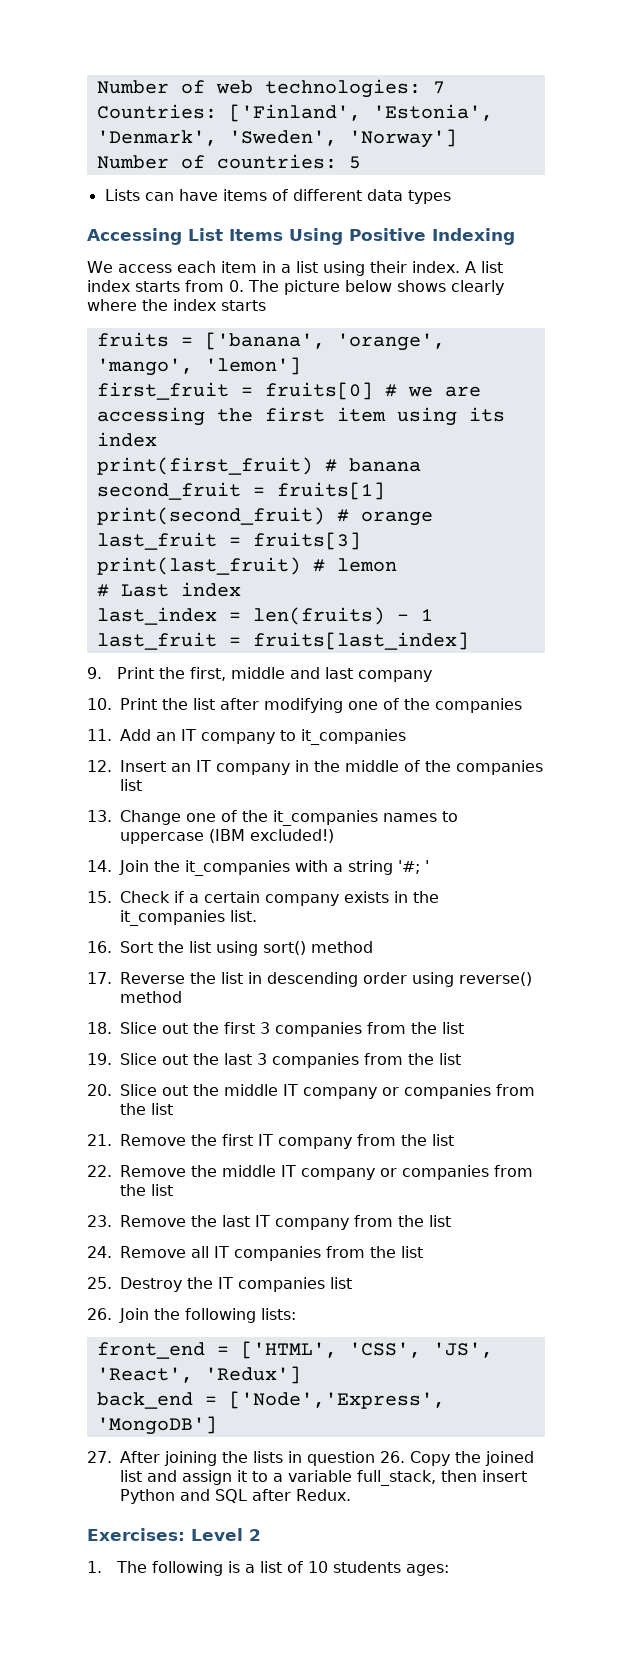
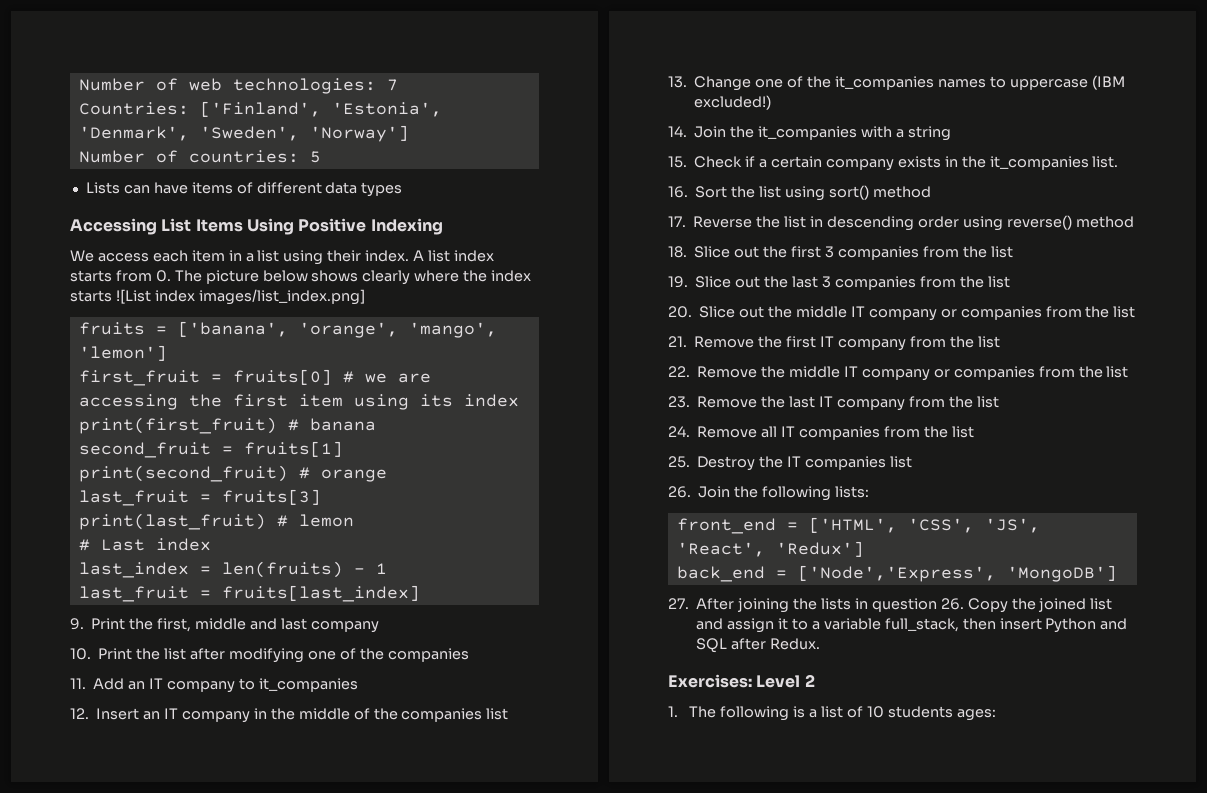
(266, 305) none -> [115,289,365,305] ![List index images/list_index.png]
[398,860,429,874] '#; ' -> (951, 133) none

